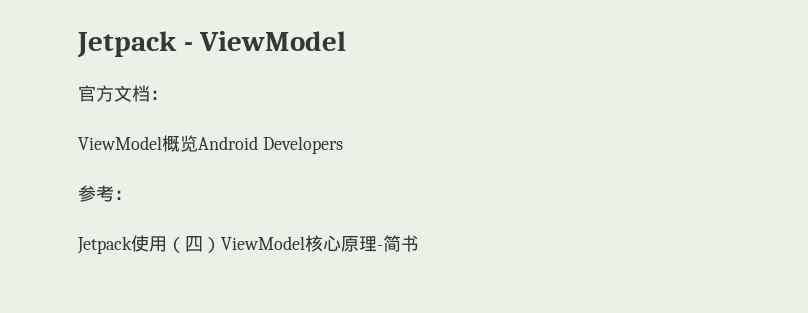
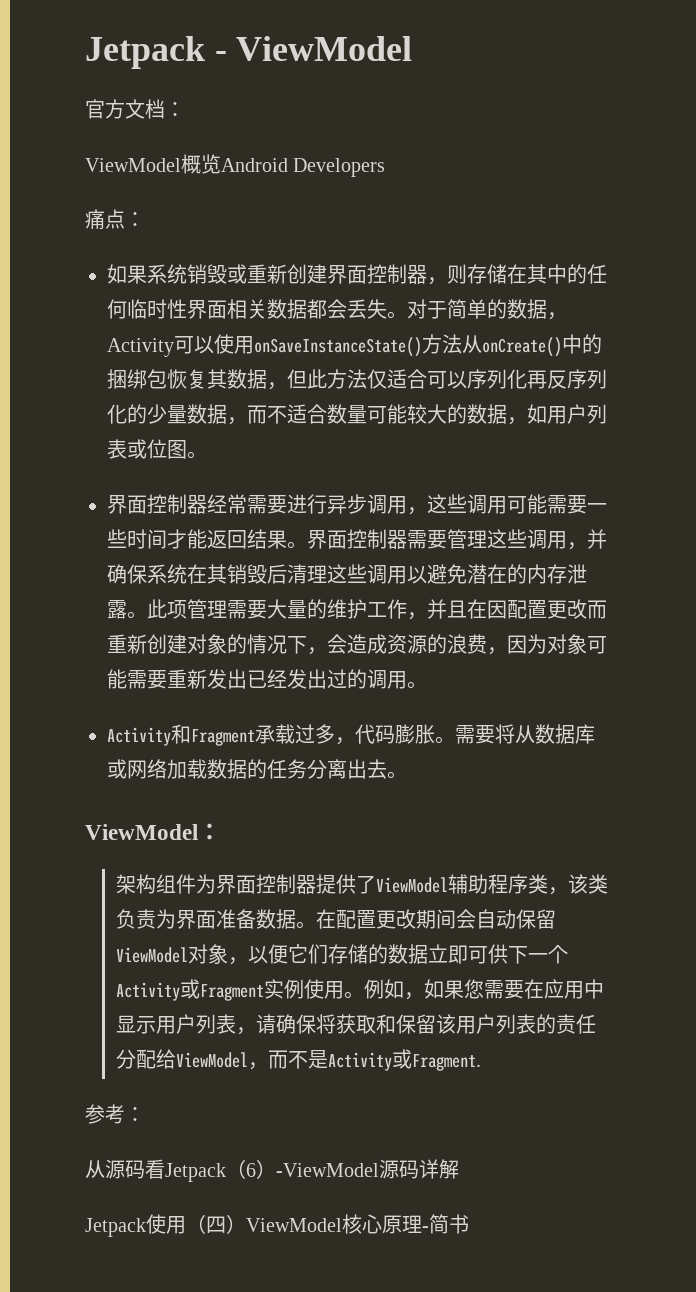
[78,185,132,202] 参考： -> [85,209,145,230] [107,264,607,285] [107,299,567,320] [107,334,602,357] [107,369,607,390] [107,404,607,425] [107,439,207,459] [107,494,607,515] [107,529,607,550] [107,564,587,584] [107,599,607,620] [107,634,607,655] [107,669,427,689] [107,724,595,746] [107,759,407,779] [85,823,221,840] [115,874,608,895] [115,909,556,929] [115,944,568,965] [115,979,604,1001] [115,1014,596,1035] [115,1049,481,1071] [85,1104,145,1124] [85,1159,459,1182] 痛点： // 如果系统销毁或重新创建界面控制器，则存储在其中的任何临时性界面相关数据都会丢失。对于简单的数据，Activity可以使用onSaveInstanceState()方法从onCreate()中的捆绑包恢复其数据，但此方法仅适合可以序列化再反序列化的少量数据，而不适合数量可能较大的数据，如用户列表或位图。 // 界面控制器经常需要进行异步调用，这些调用可能需要一些时间才能返回结果。界面控制器需要管理这些调用，并确保系统在其销毁后清理这些调用以避免潜在的内存泄露。此项管理需要大量的维护工作，并且在因配置更改而重新创建对象的情况下，会造成资源的浪费，因为对象可能需要重新发出已经发出过的调用。 // Activity和Fragment承载过多，代码膨胀。需要将从数据库或网络加载数据的任务分离出去。 // ViewModel： // 架构组件为界面控制器提供了ViewModel辅助程序类，该类负责为界面准备数据。在配置更改期间会自动保留ViewModel对象，以便它们存储的数据立即可供下一个Activity或Fragment实例使用。例如，如果您需要在应用中显示用户列表，请确保将获取和保留该用户列表的责任分配给ViewModel，而不是Activity或Fragment. // 参考： // 从源码看Jetpack（6）-ViewModel源码详解

